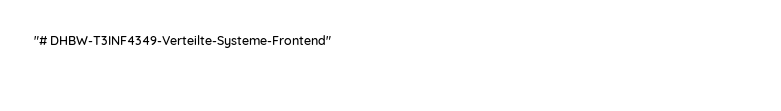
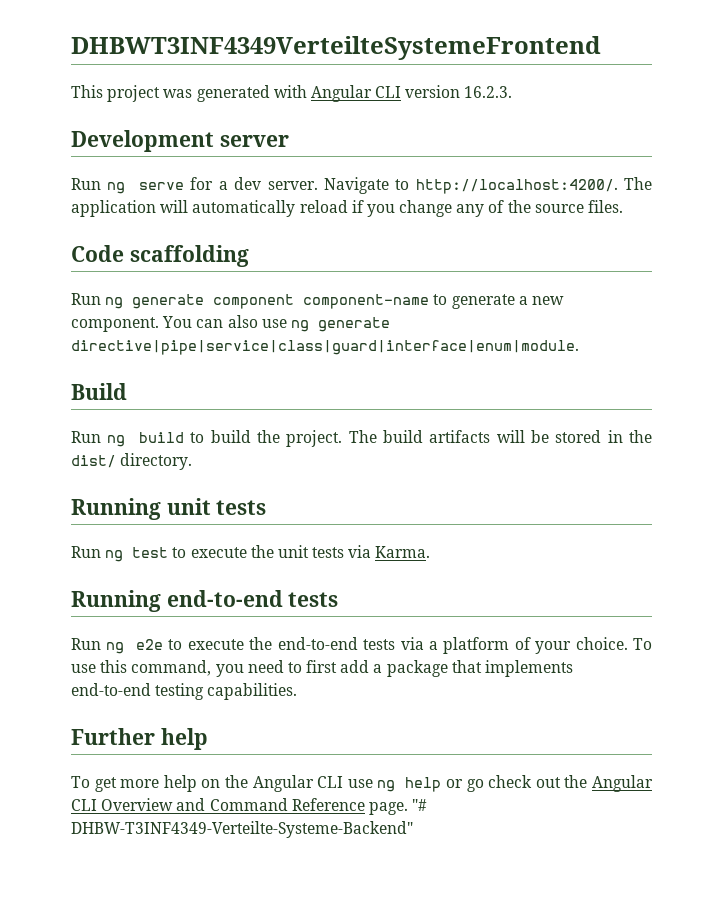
[34,35,332,48] "# DHBW-T3INF4349-Verteilte-Systeme-Frontend" -> [71,36,601,60] [71,85,513,102] [71,130,289,152] [71,177,653,194] [71,200,624,217] [71,245,249,267] [71,293,564,309] [71,315,390,332] [71,340,579,355] [71,383,127,400] [71,430,652,447] [71,453,193,470] [71,498,267,520] [71,545,431,562] [71,590,339,612] [71,637,653,654] [71,660,574,677] [71,683,298,700] [71,728,208,750] [71,775,654,792] [71,798,428,815] [71,821,413,838] DHBWT3INF4349VerteilteSystemeFrontend // This project was generated with Angular CLI version 16.2.3. // Development server // Run ng serve for a dev server. Navigate to http://localhost:4200/. The application will automatically reload if you change any of the source files. // Code scaffolding // Run ng generate component component-name to generate a new component. You can also use ng generate directive|pipe|service|class|guard|interface|enum|module. // Build // Run ng build to build the project. The build artifacts will be stored in the dist/ directory. // Running unit tests // Run ng test to execute the unit tests via Karma. // Running end-to-end tests // Run ng e2e to execute the end-to-end tests via a platform of your choice. To use this command, you need to first add a package that implements end-to-end testing capabilities. // Further help // To get more help on the Angular CLI use ng help or go check out the Angular CLI Overview and Command Reference page. "# DHBW-T3INF4349-Verteilte-Systeme-Backend"

